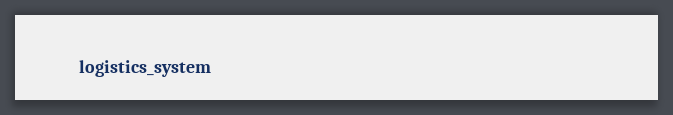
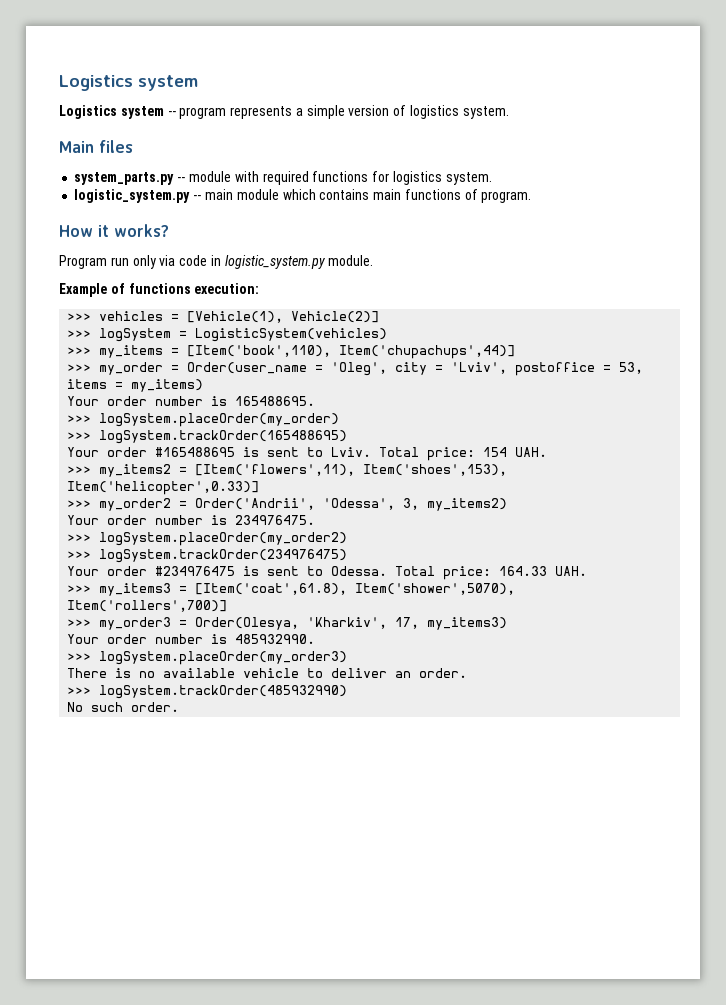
[79,60,211,77] logistics_system -> [59,75,198,91] [59,105,509,119] [59,140,133,153] [74,171,492,185] [74,189,532,203] [59,224,169,237] [59,255,374,269] [59,283,260,297] [67,311,380,323] [67,328,388,342] [67,345,516,359] [67,362,644,376] [67,379,204,392] [67,396,316,406] [67,413,340,427] [67,430,348,444] [67,447,548,461] [67,464,508,477] [67,481,260,495] [67,498,508,511] [67,515,316,525] [67,532,348,546] [67,549,348,563] [67,566,588,580] [67,583,516,596] [67,600,228,612] [67,617,508,630] [67,634,316,644] [67,651,348,665] [67,668,468,678] [67,685,348,699] [67,702,180,712] Logistics system // Logistics system -- program represents a simple version of logistics system. // Main files // system_parts.py -- module with required functions for logistics system. // logistic_system.py -- main module which contains main functions of program. // How it works? // Program run only via code in logistic_system.py module. // Example of functions execution: // >>> vehicles = [Vehicle(1), Vehicle(2)] // >>> logSystem = LogisticSystem(vehicles) // >>> my_items = [Item('book',110), Item('chupachups',44)] // >>> my_order = Order(user_name = 'Oleg', city = 'Lviv', postoffice = 53, items = my_items) // Your order number is 165488695. // >>> logSystem.placeOrder(my_order) // >>> logSystem.trackOrder(165488695) // Your order #165488695 is sent to Lviv. Total price: 154 UAH. // >>> my_items2 = [Item('flowers',11), Item('shoes',153), Item('helicopter',0.33)] // >>> my_order2 = Order('Andrii', 'Odessa', 3, my_items2) // Your order number is 234976475. // >>> logSystem.placeOrder(my_order2) // >>> logSystem.trackOrder(234976475) // Your order #234976475 is sent to Odessa. Total price: 164.33 UAH. // >>> my_items3 = [Item('coat',61.8), Item('shower',5070), Item('rollers',700)] // >>> my_order3 = Order(Olesya, 'Kharkiv', 17, my_items3) // Your order number is 485932990. // >>> logSystem.placeOrder(my_order3) // There is no available vehicle to deliver an order. // >>> logSystem.trackOrder(485932990) // No such order.

